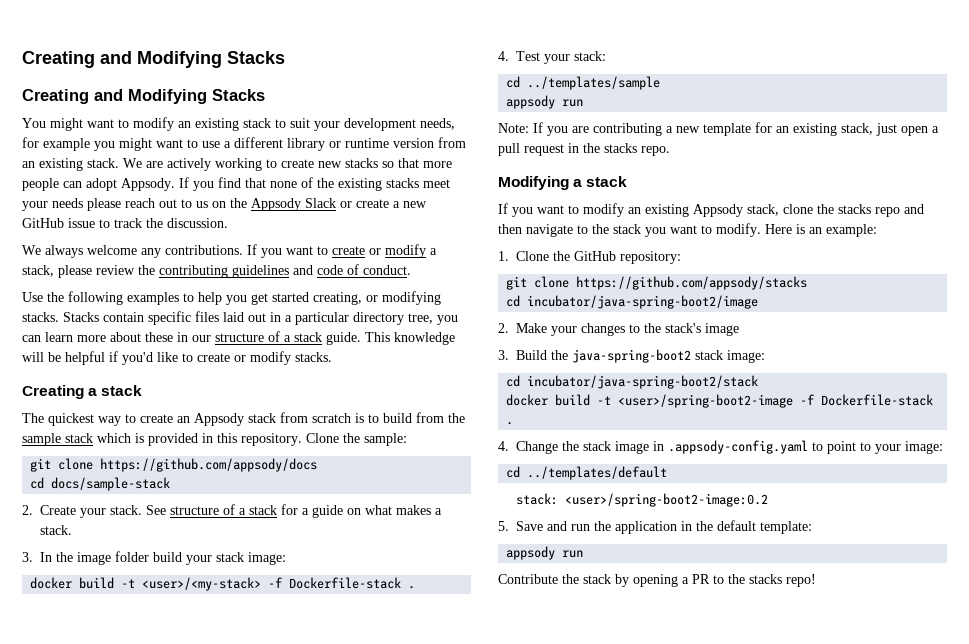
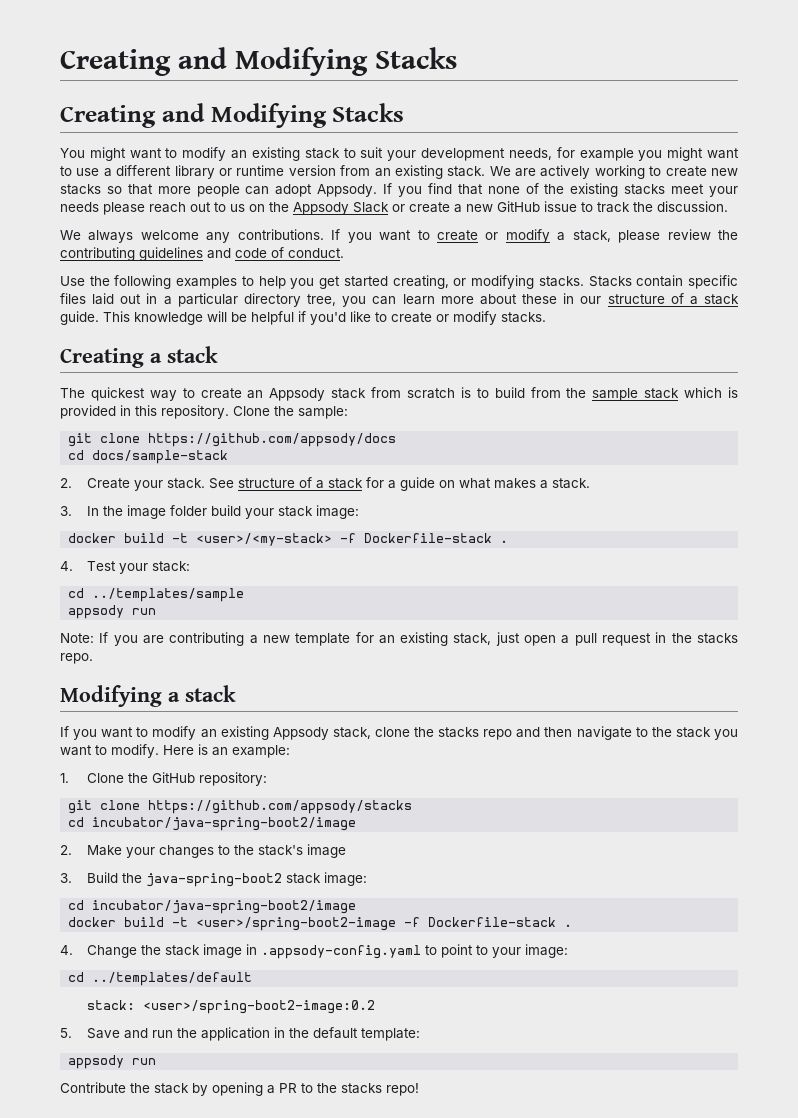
[527,375,759,389] incubator/java-spring-boot2/stack -> [92,900,357,914] incubator/java-spring-boot2/image

